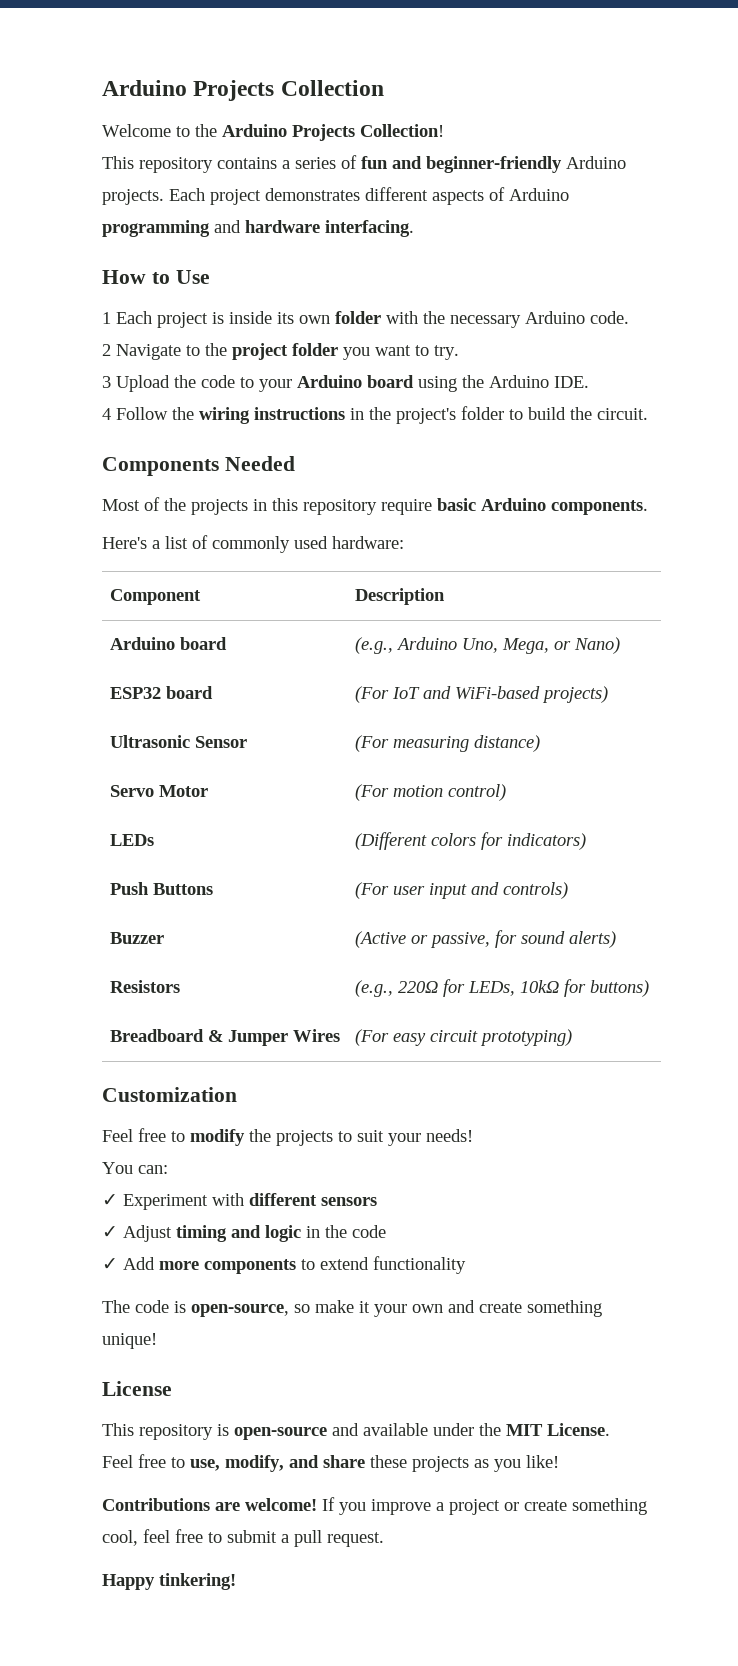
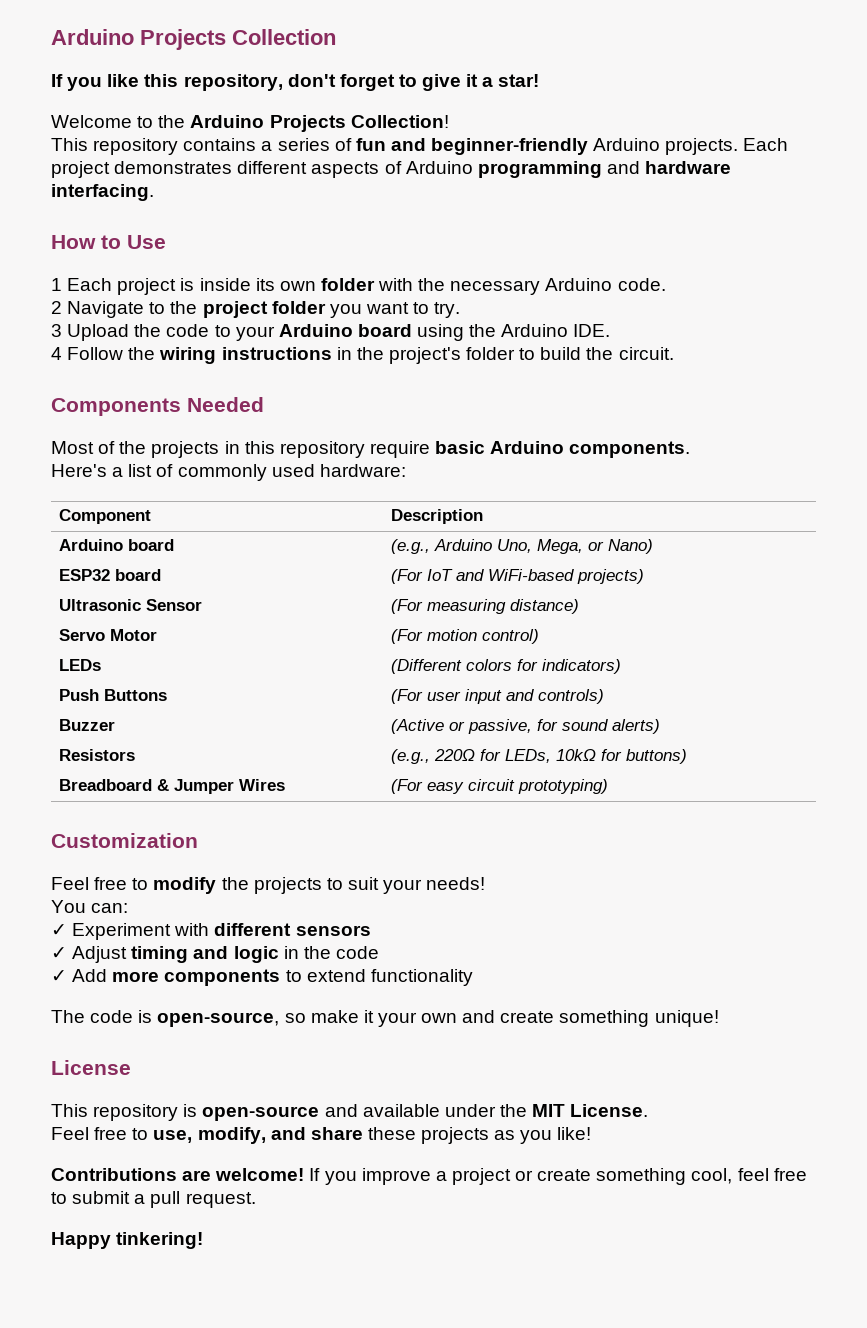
(384, 88) none -> [51,74,540,91] // If you like this repository, don't forget to give it a star!

